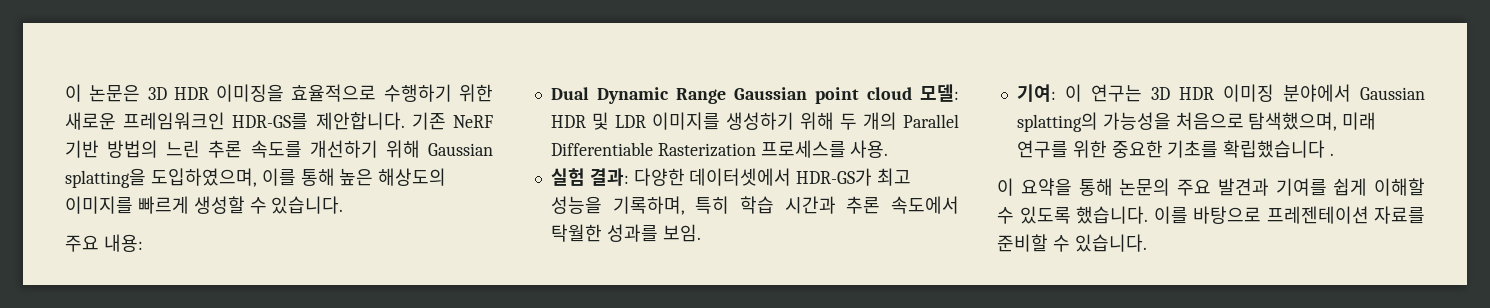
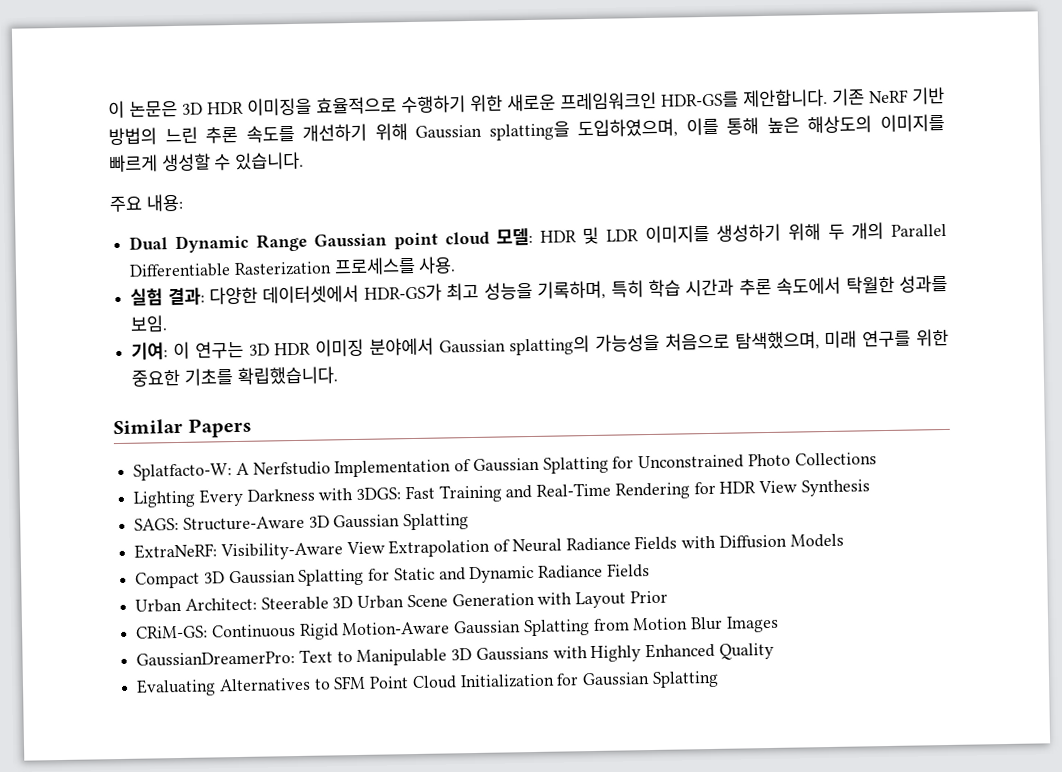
[1223,140,1335,158] [997,178,1425,196] [997,206,1425,224] [997,234,1147,252] 확립했습니다 . // 이 요약을 통해 논문의 주요 발견과 기여를 쉽게 이해할 수 있도록 했습니다. 이를 바탕으로 프레젠테이션 자료를 준비할 수 있습니다. -> [236,366,338,385] [113,417,252,438] [133,452,877,481] [133,479,870,508] [134,513,470,531] [134,533,844,561] [135,563,650,589] [135,590,668,613] [136,615,779,640] [136,642,774,667] [136,670,719,697] 확립했습니다. // Similar Papers // Splatfacto-W: A Nerfstudio Implementation of Gaussian Splatting for Unconstrained Photo Collections // Lighting Every Darkness with 3DGS: Fast Training and Real-Time Rendering for HDR View Synthesis // SAGS: Structure-Aware 3D Gaussian Splatting // ExtraNeRF: Visibility-Aware View Extrapolation of Neural Radiance Fields with Diffusion Models // Compact 3D Gaussian Splatting for Static and Dynamic Radiance Fields // Urban Architect: Steerable 3D Urban Scene Generation with Layout Prior // CRiM-GS: Continuous Rigid Motion-Aware Gaussian Splatting from Motion Blur Images // GaussianDreamerPro: Text to Manipulable 3D Gaussians with Highly Enhanced Quality // Evaluating Alternatives to SFM Point Cloud Initialization for Gaussian Splatting

